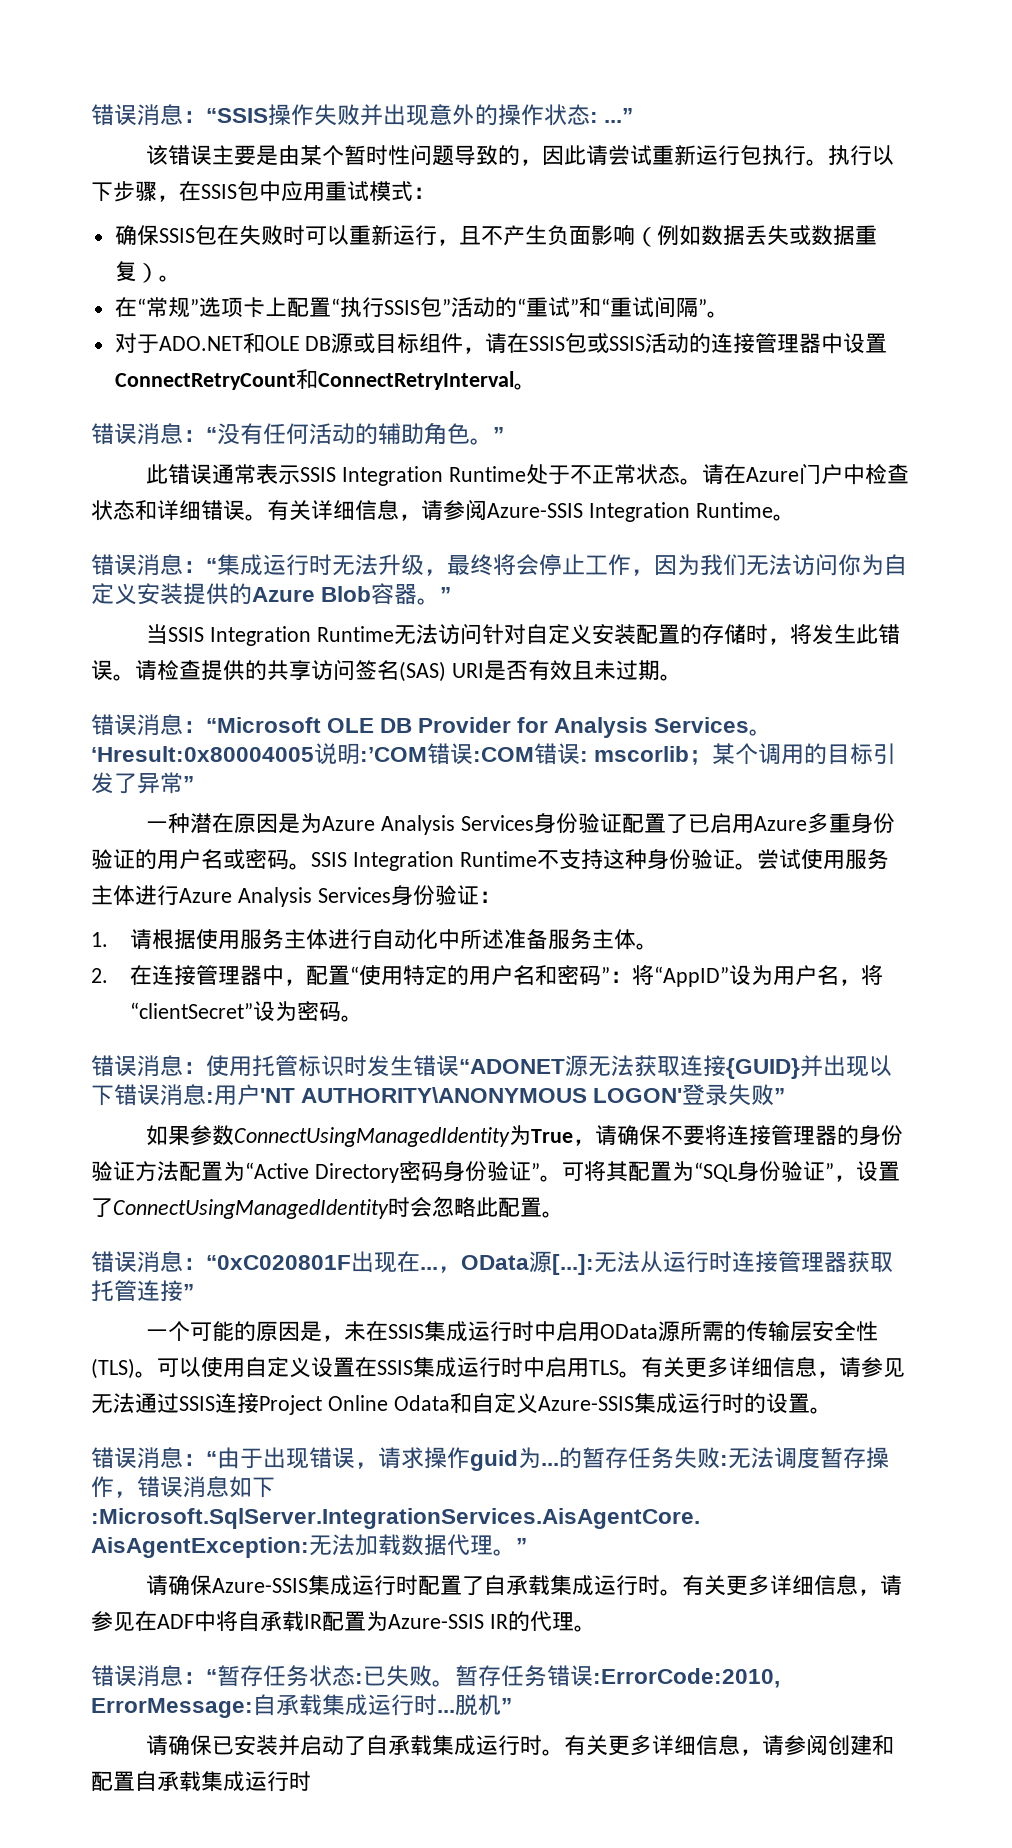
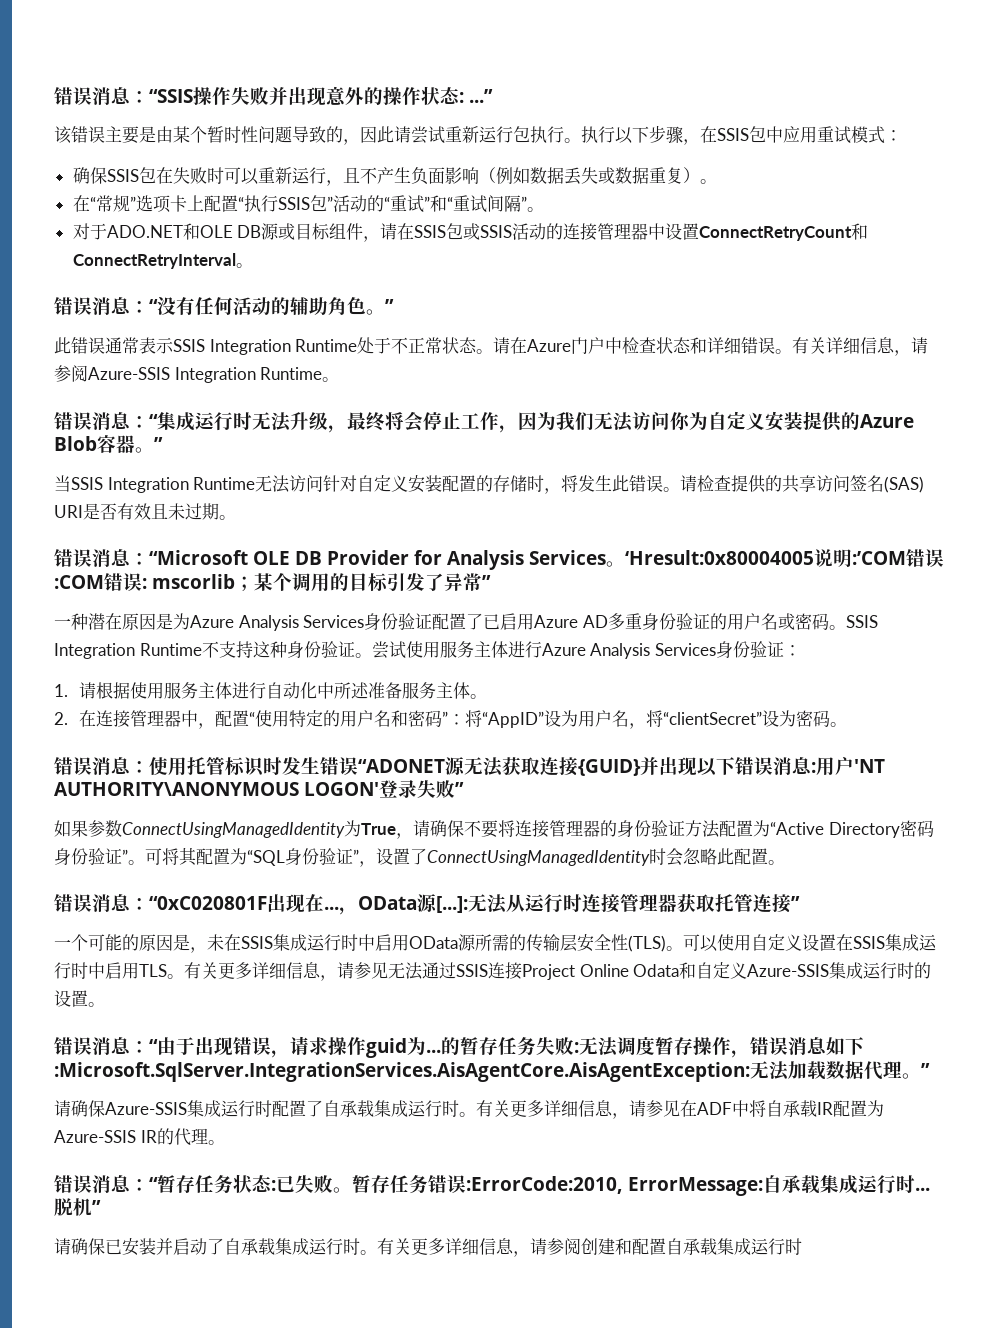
(807, 823) none -> [582,615,608,628] AD

